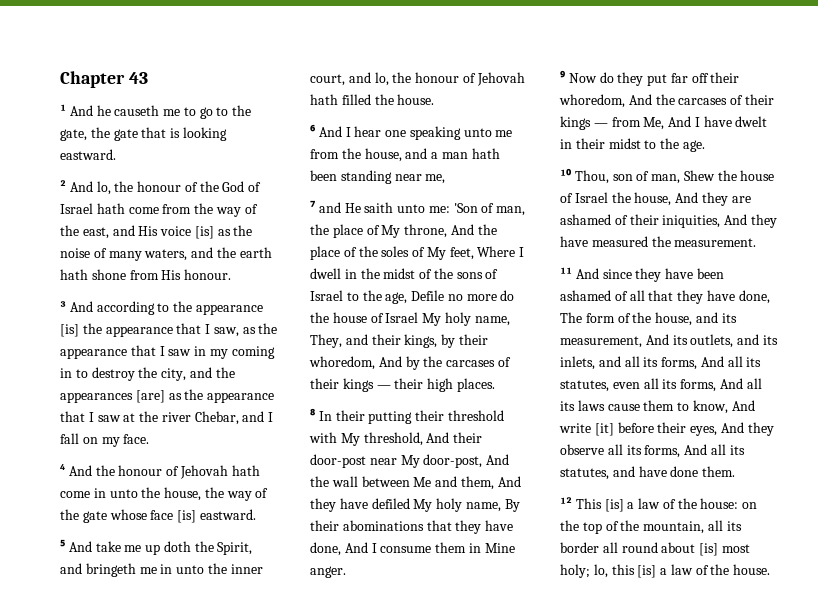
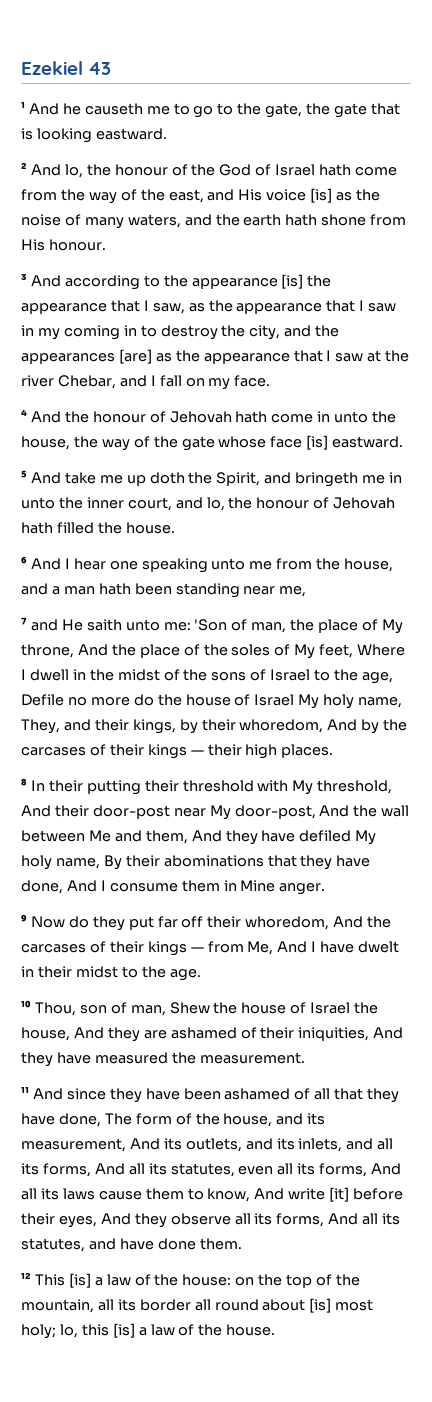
[60,71,125,88] Chapter -> [21,61,83,75] Ezekiel

